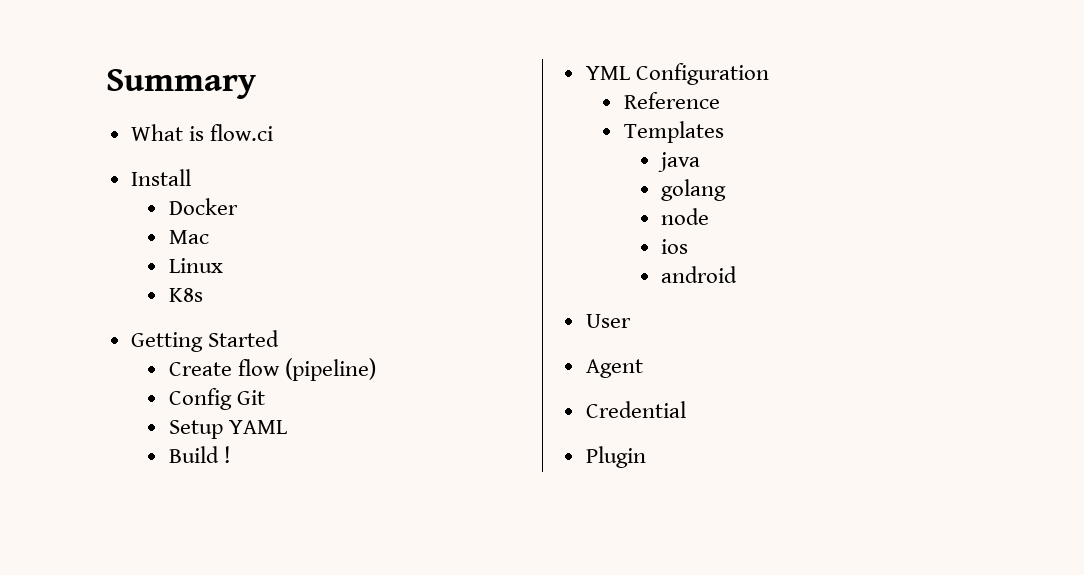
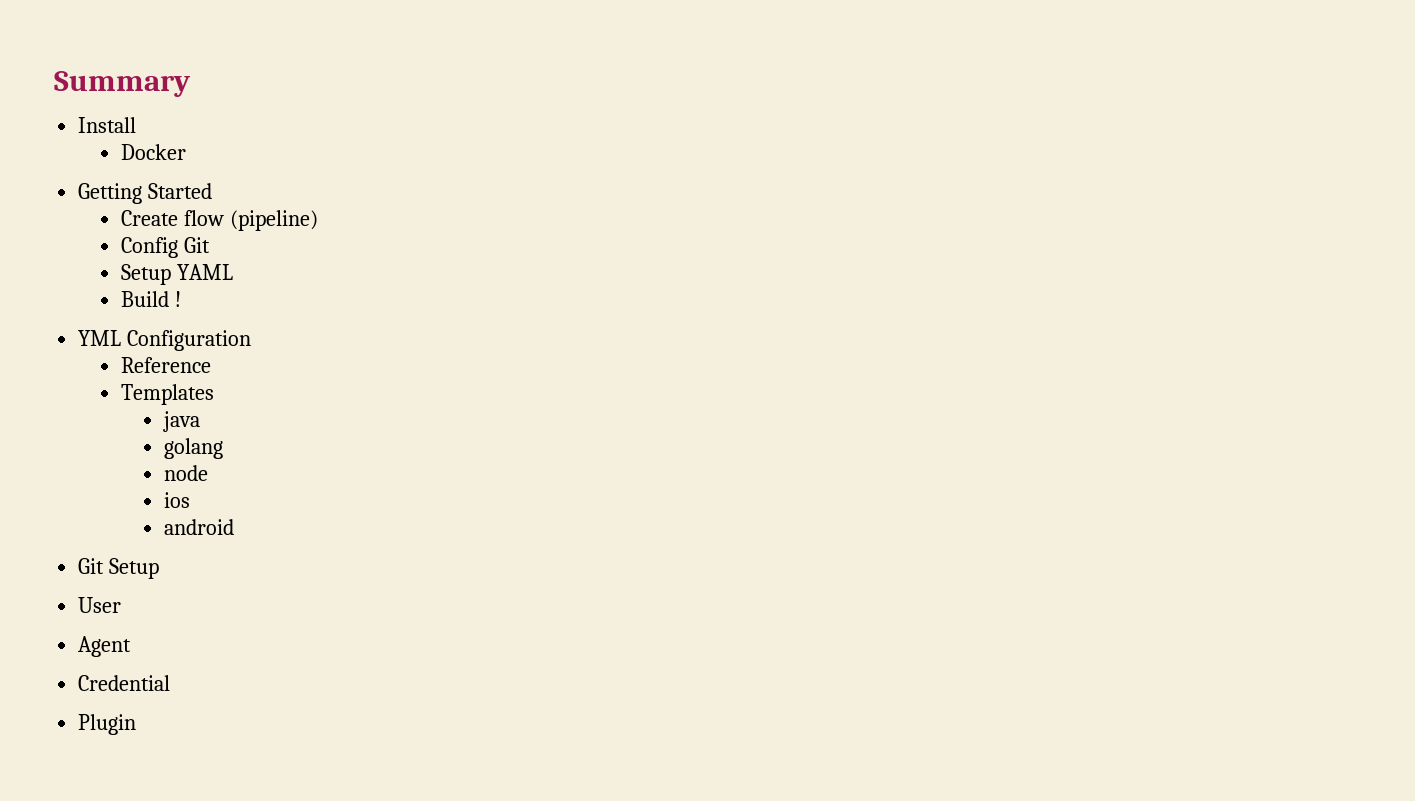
[130,124,273,141] // What is flow.ci -> (191, 84) none
[168,230,209,244] [168,258,223,273] [168,288,203,302] // Mac // Linux // K8s -> (187, 152) none
(738, 274) none -> [78,558,160,579] // Git Setup

